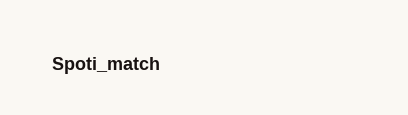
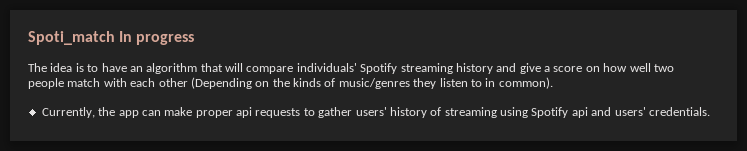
(160, 65) none -> [119,31,195,45] [28,63,674,74] [28,77,553,89] [41,107,710,118] In progress // The idea is to have an algorithm that will compare individuals' Spotify streaming history and give a score on how well two people match with each other (Depending on the kinds of music/genres they listen to in common). // Currently, the app can make proper api requests to gather users' history of streaming using Spotify api and users' credentials.

